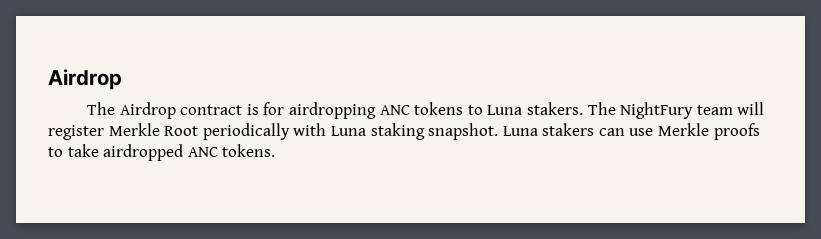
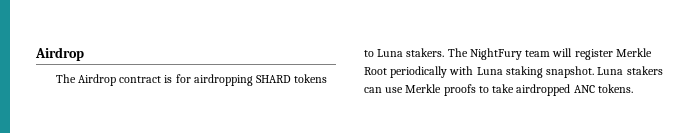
[379,105,410,115] ANC -> [256,75,292,83] SHARD

